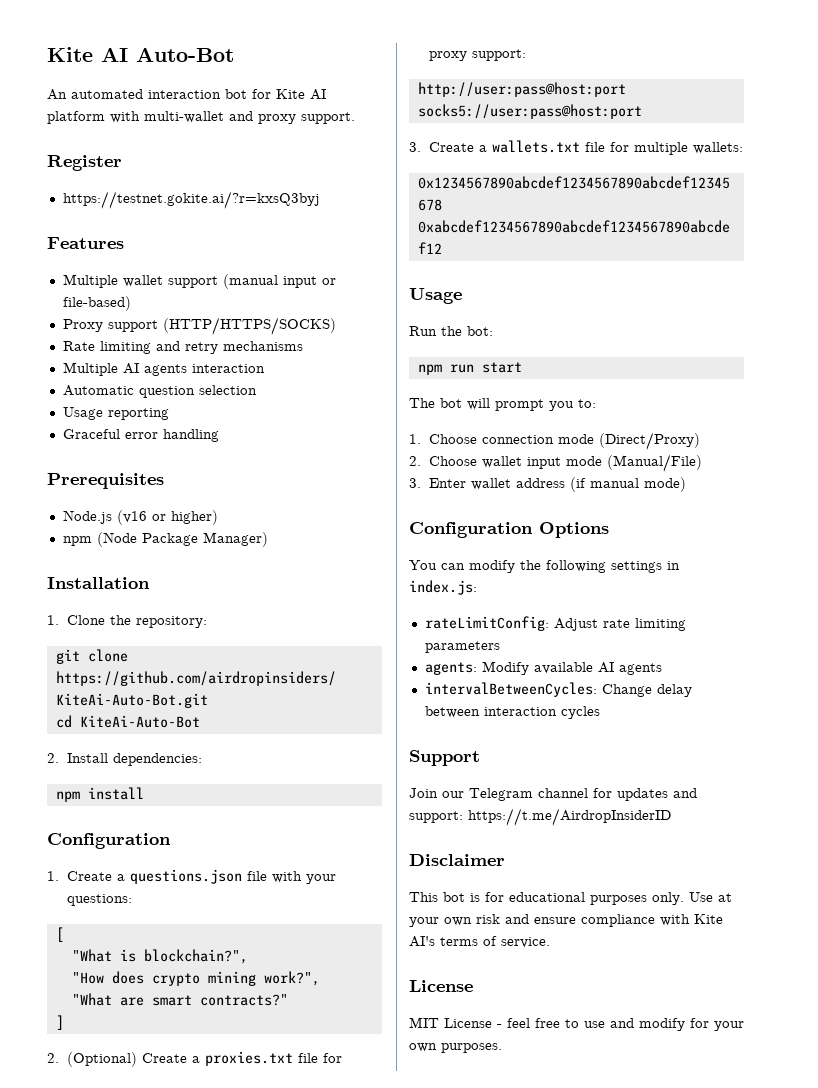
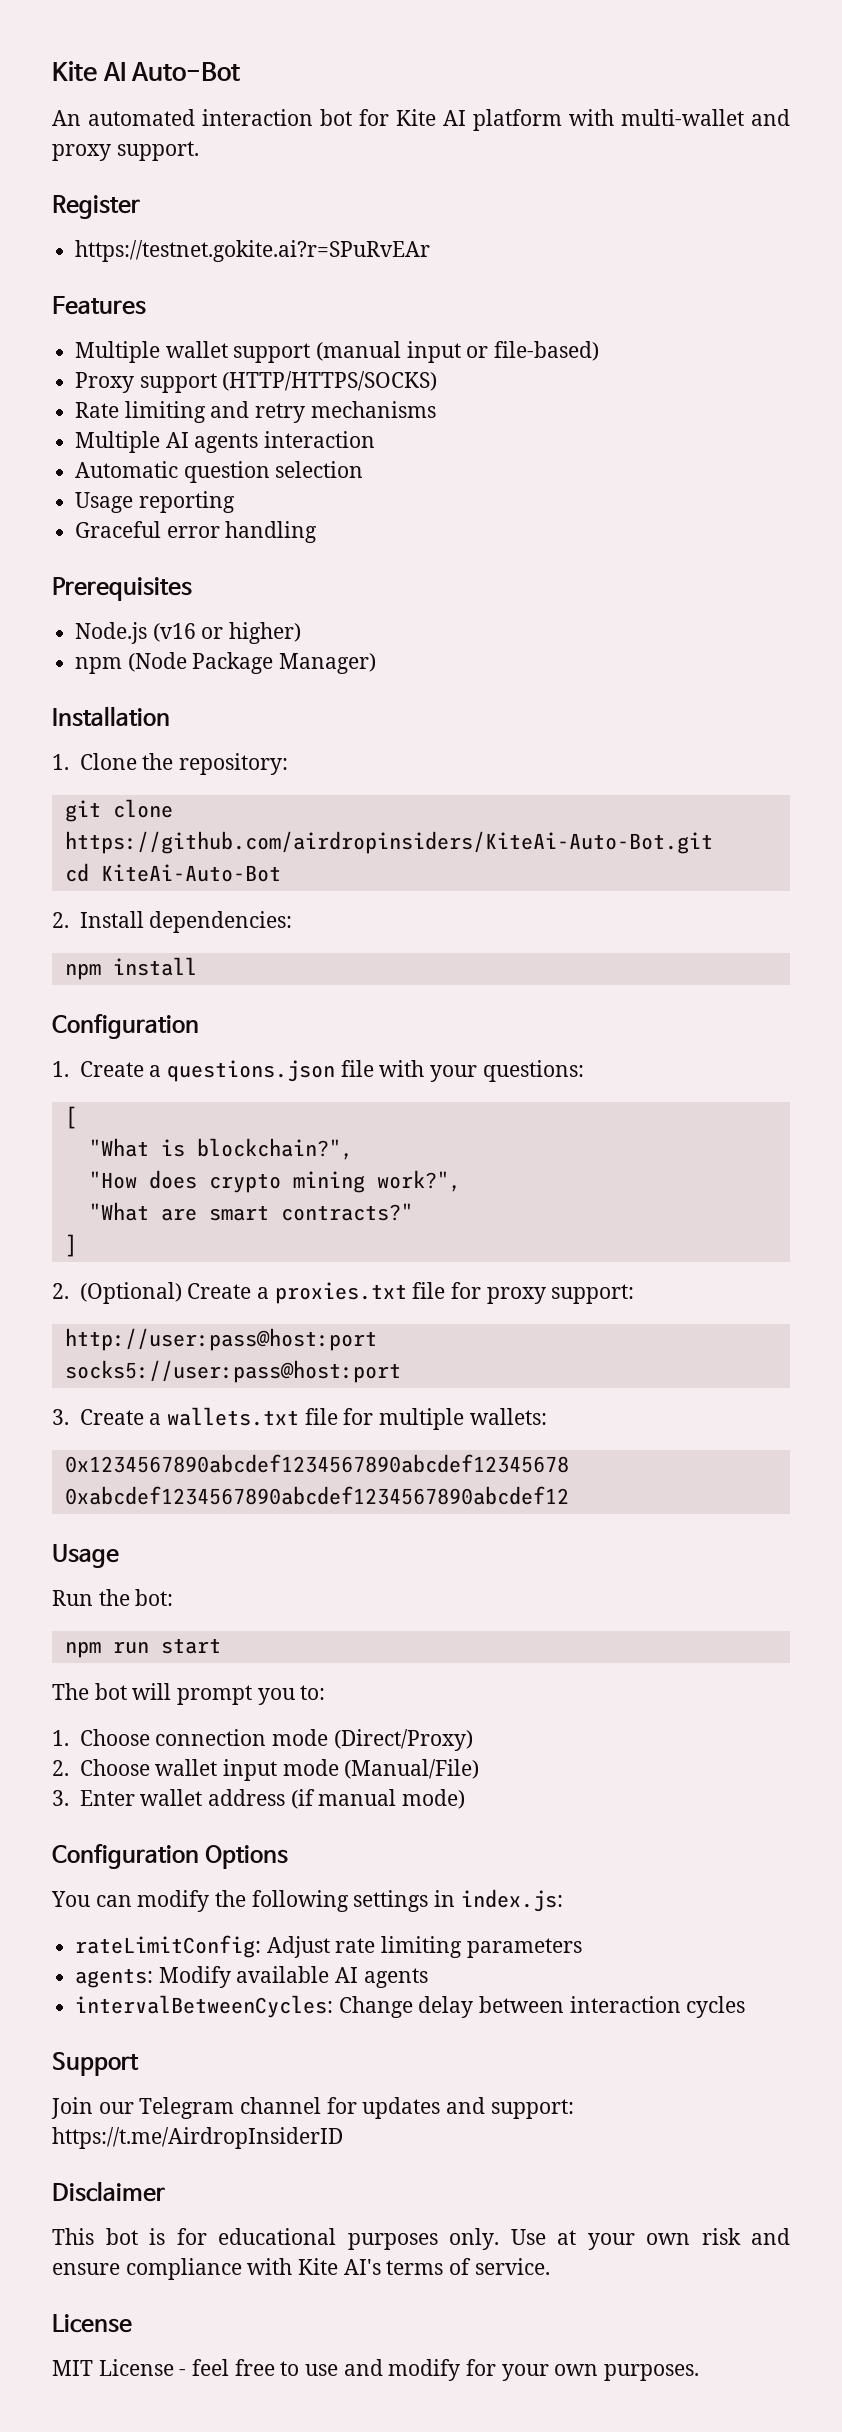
[62,191,320,209] https://testnet.gokite.ai/?r=kxsQ3byj -> [75,240,431,262] https://testnet.gokite.ai?r=SPuRvEAr

